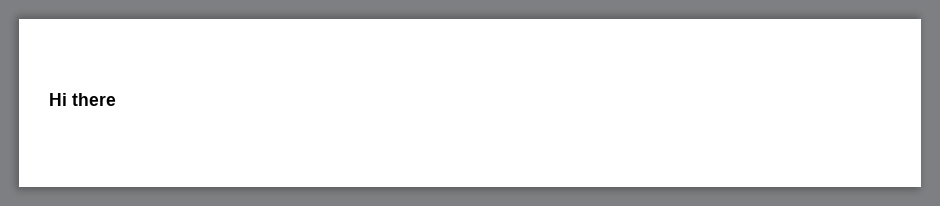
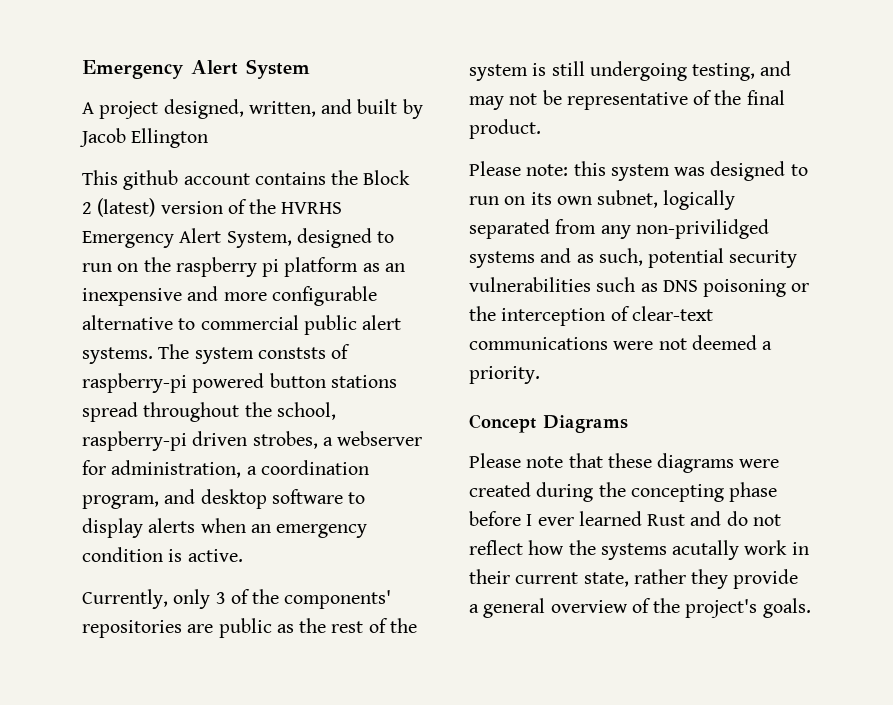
[49,93,116,106] Hi there -> [82,59,310,79] [82,99,423,119] [79,128,209,148] [82,170,411,190] [82,198,343,217] [82,228,395,248] [82,257,405,277] [82,286,377,306] [82,315,402,335] [82,344,351,364] [82,373,397,393] [82,402,336,422] [82,431,423,451] [82,460,369,478] [82,489,366,509] [82,518,368,538] [82,547,243,562] [82,589,392,609] [82,618,417,638] [469,61,792,81] [469,90,785,110] [469,119,541,139] [469,161,808,181] [469,190,736,210] [469,219,769,239] [469,248,798,268] [469,277,810,297] [469,306,713,326] [469,335,773,350] [469,366,540,384] [469,414,628,433] [469,453,780,473] [469,482,778,502] [469,511,781,526] [469,540,809,560] [469,569,799,589] [469,598,811,618] Emergency Alert System // A project designed, written, and built by Jacob Ellington // This github account contains the Block 2 (latest) version of the HVRHS Emergency Alert System, designed to run on the raspberry pi platform as an inexpensive and more configurable alternative to commercial public alert systems. The system conststs of raspberry-pi powered button stations spread throughout the school, raspberry-pi driven strobes, a webserver for administration, a coordination program, and desktop software to display alerts when an emergency condition is active. // Currently, only 3 of the components' repositories are public as the rest of the system is still undergoing testing, and may not be representative of the final product. // Please note: this system was designed to run on its own subnet, logically separated from any non-privilidged systems and as such, potential security vulnerabilities such as DNS poisoning or the interception of clear-text communications were not deemed a priority. // Concept Diagrams // Please note that these diagrams were created during the concepting phase before I ever learned Rust and do not reflect how the systems acutally work in their current state, rather they provide a general overview of the project's goals.

